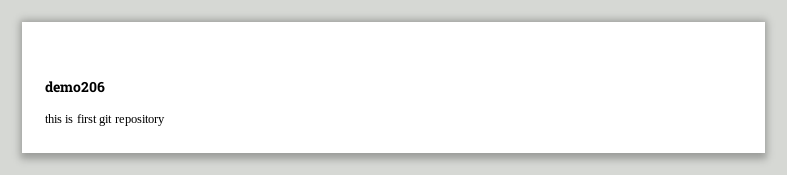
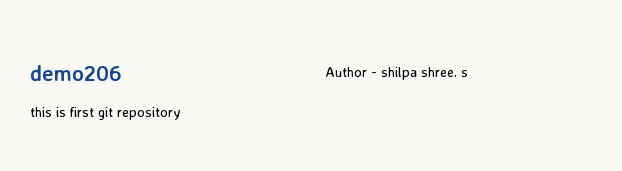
(165, 120) none -> [325,67,468,80] // Author - shilpa shree. s

